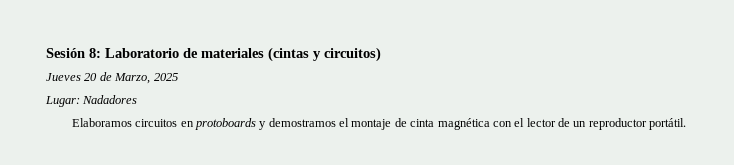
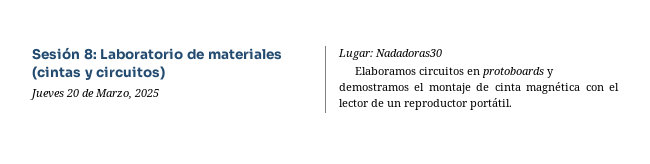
[82,95,138,104] Nadadores -> [375,49,442,57] Nadadoras30

